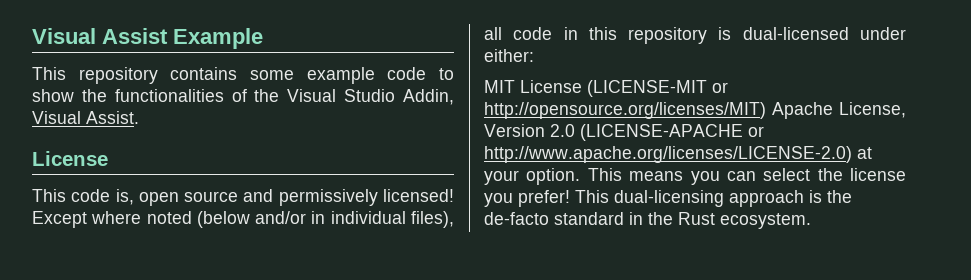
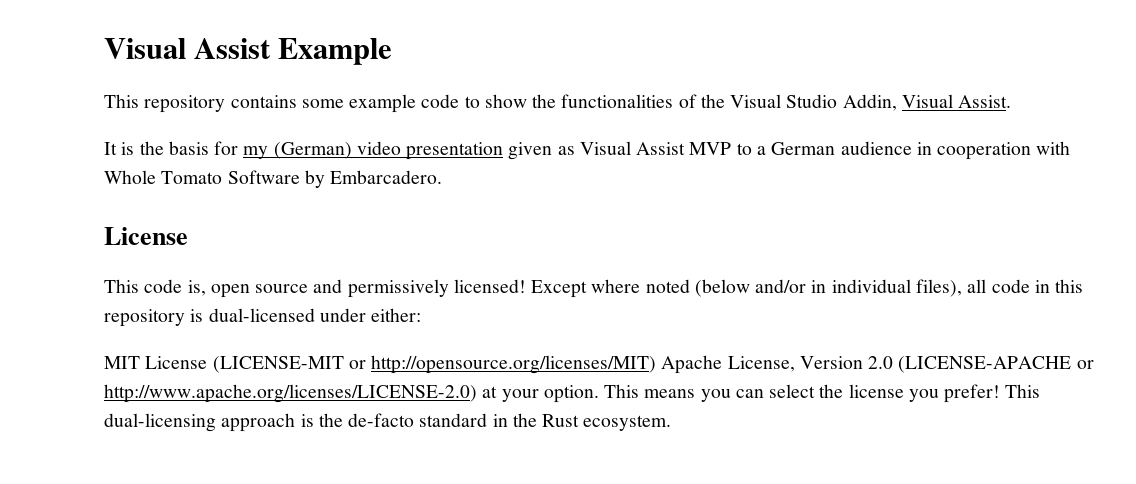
(139, 117) none -> [104,141,1071,160] [104,170,443,188] // It is the basis for my (German) video presentation given as Visual Assist MVP to a German audience in cooperation with Whole Tomato Software by Embarcadero.

